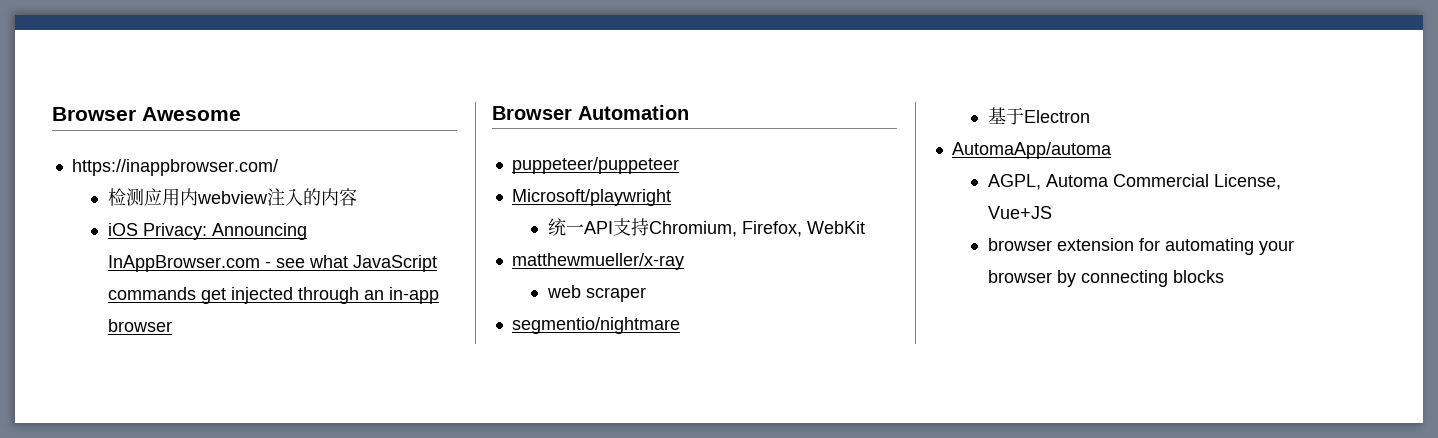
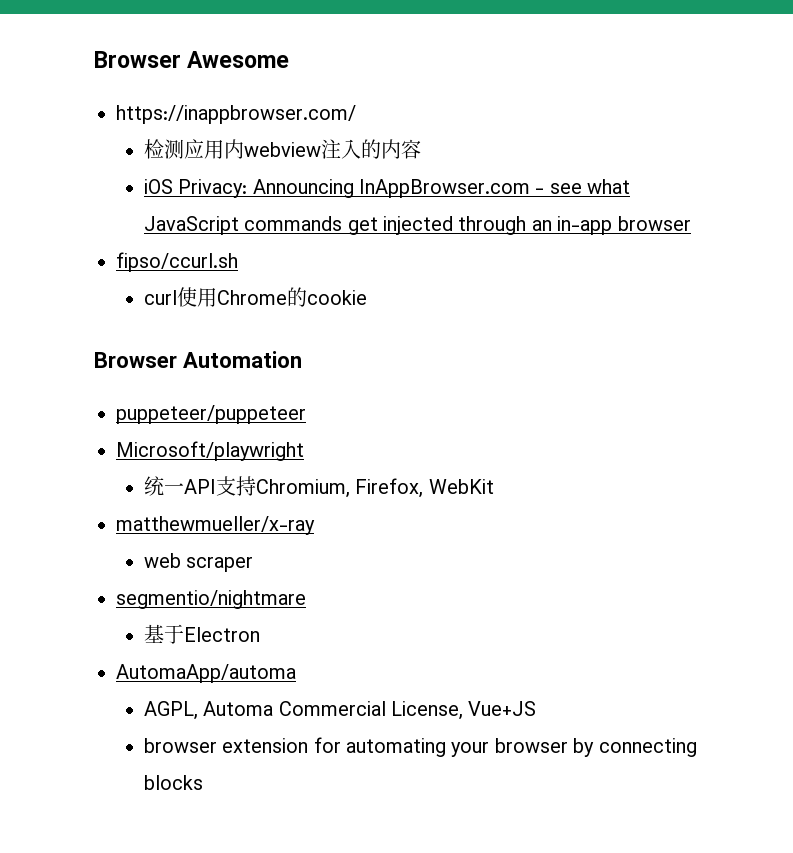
(172, 325) none -> [116,252,238,272] [143,287,367,307] // fipso/ccurl.sh // curl使用Chrome的cookie

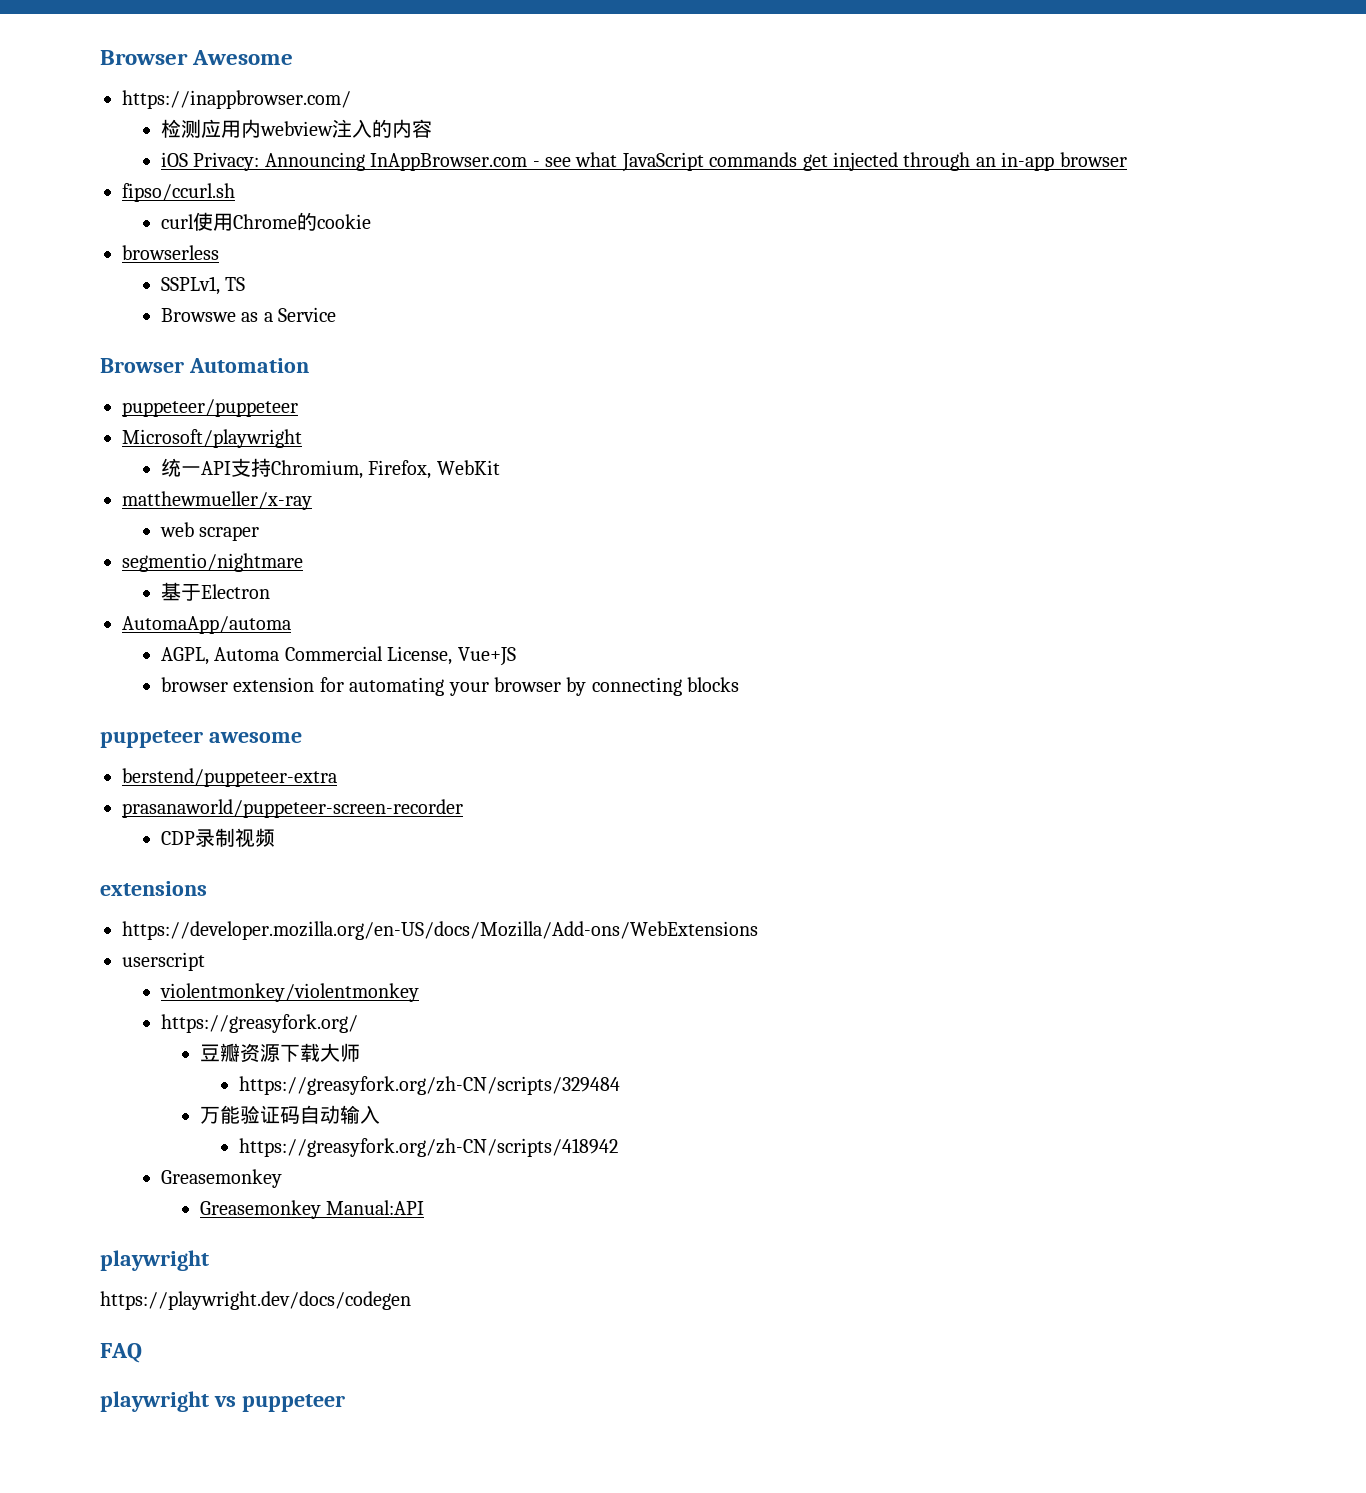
(367, 297) none -> [122,245,219,260] [160,276,246,295] [160,307,337,322] // browserless // SSPLv1, TS // Browswe as a Service
(203, 782) none -> [100,730,302,748] [122,768,337,787] [122,799,463,818] [160,828,275,848] [100,881,207,896] [122,921,758,940] [122,952,205,971] [159,983,419,1002] [160,1014,358,1033] [199,1043,360,1063] [238,1076,620,1095] [199,1105,380,1124] [238,1138,618,1157] [160,1169,282,1188] [199,1200,425,1219] [100,1250,209,1271] [100,1291,411,1310] [100,1343,142,1363] [100,1391,345,1412] // puppeteer awesome // berstend/puppeteer-extra // prasanaworld/puppeteer-screen-recorder // CDP录制视频 // extensions // https://developer.mozilla.org/en-US/docs/Mozilla/Add-ons/WebExtensions // userscript // violentmonkey/violentmonkey // https://greasyfork.org/ // 豆瓣资源下载大师 // https://greasyfork.org/zh-CN/scripts/329484 // 万能验证码自动输入 // https://greasyfork.org/zh-CN/scripts/418942 // Greasemonkey // Greasemonkey Manual:API // playwright // https://playwright.dev/docs/codegen // FAQ // playwright vs puppeteer

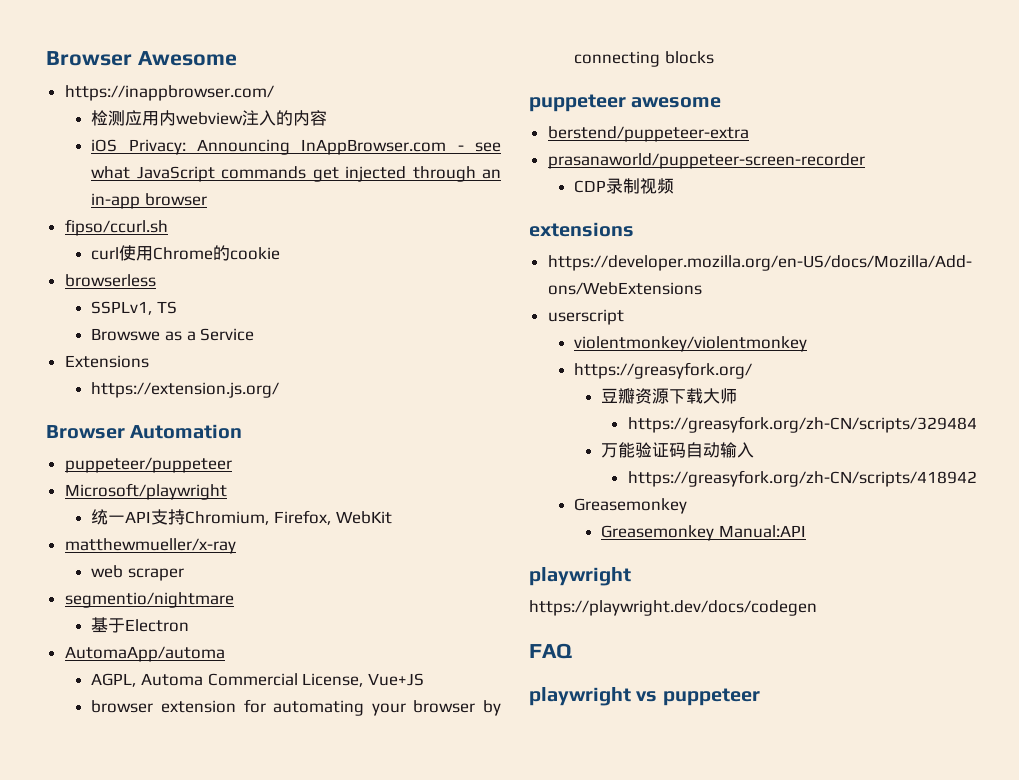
(337, 314) none -> [64,355,149,368] [91,382,280,398] // Extensions // https://extension.js.org/

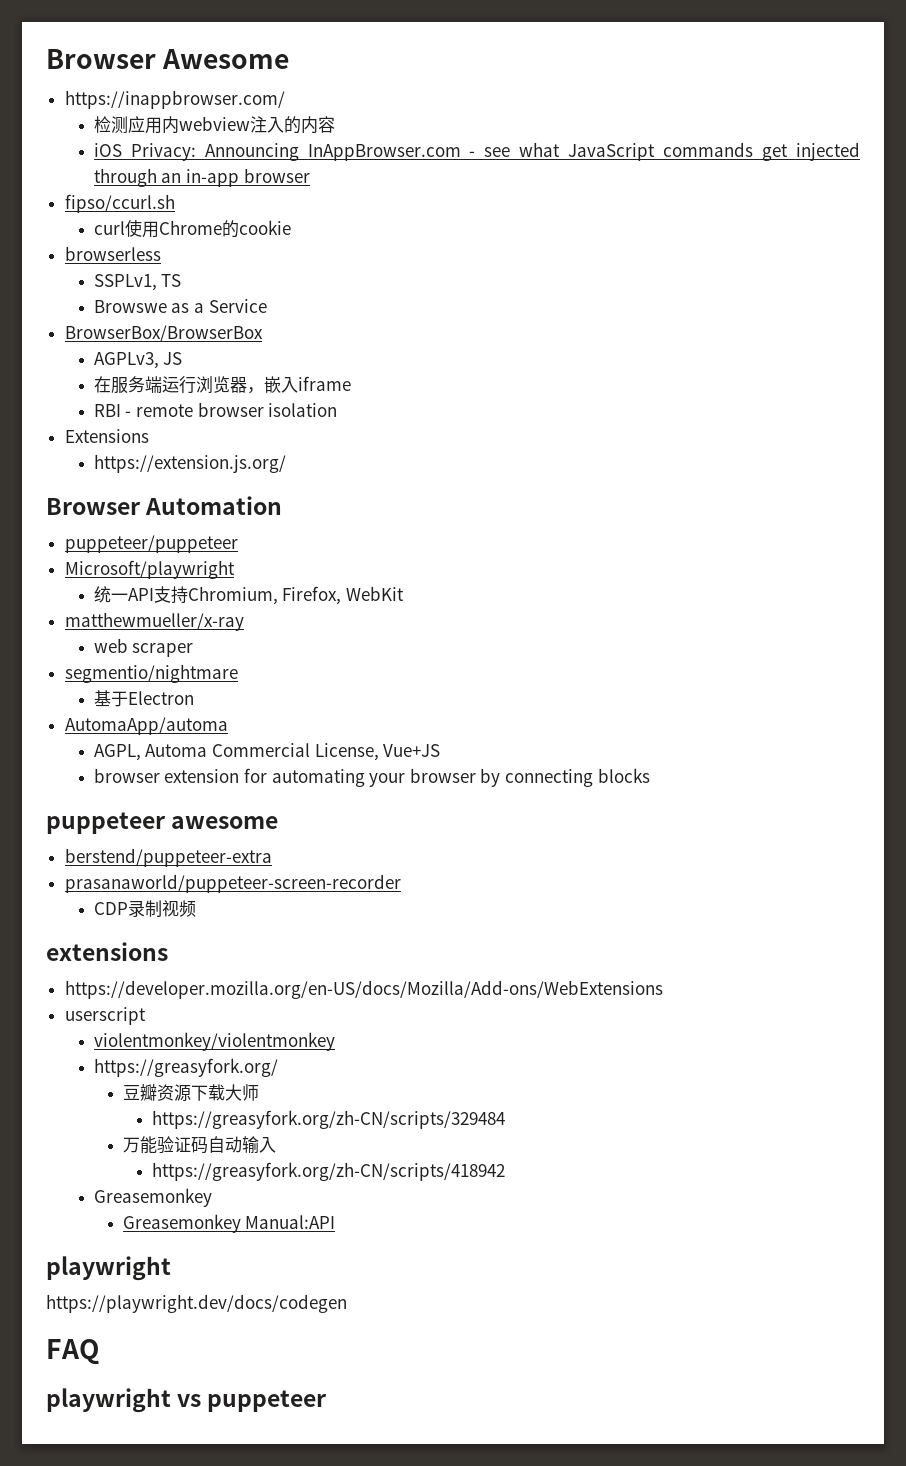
(255, 334) none -> [64,325,263,342] [93,352,183,369] [93,376,351,394] [93,402,338,417] // BrowserBox/BrowserBox // AGPLv3, JS // 在服务端运行浏览器，嵌入iframe // RBI - remote browser isolation

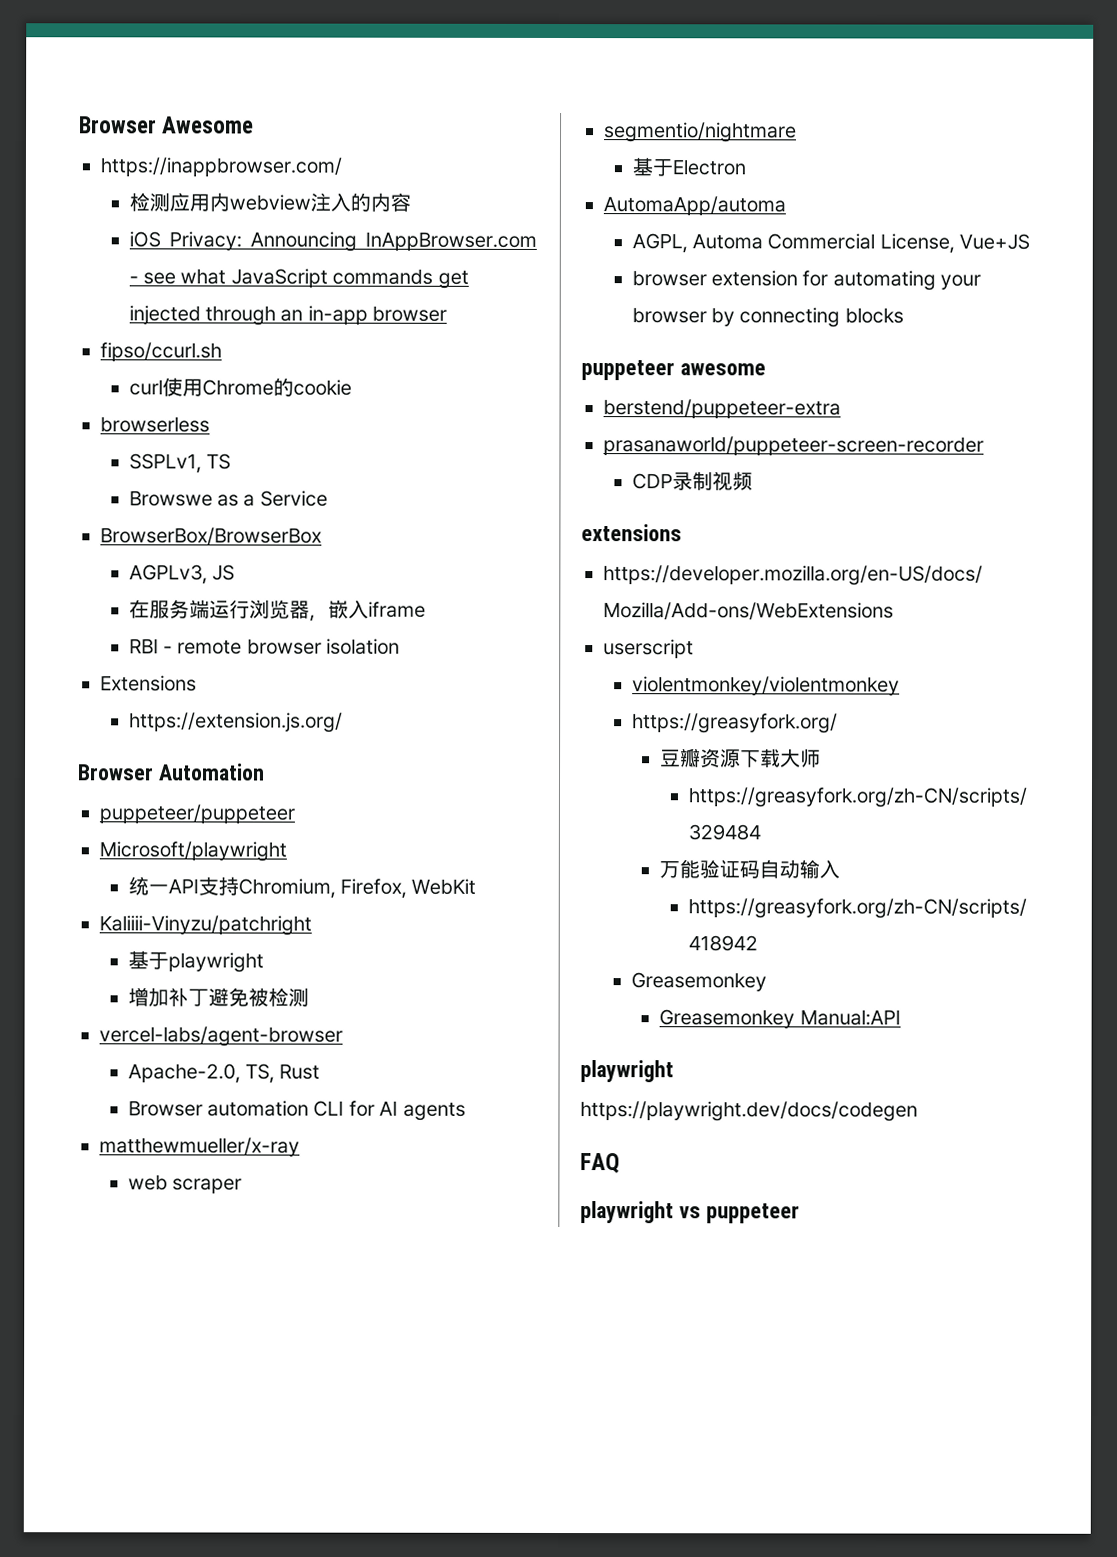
(404, 593) none -> [99,915,312,936] [127,950,264,973] [127,987,309,1008] [99,1026,343,1047] [127,1063,321,1084] [127,1100,466,1121] // Kaliiii-Vinyzu/patchright // 基于playwright // 增加补丁避免被检测 // vercel-labs/agent-browser // Apache-2.0, TS, Rust // Browser automation CLI for AI agents

